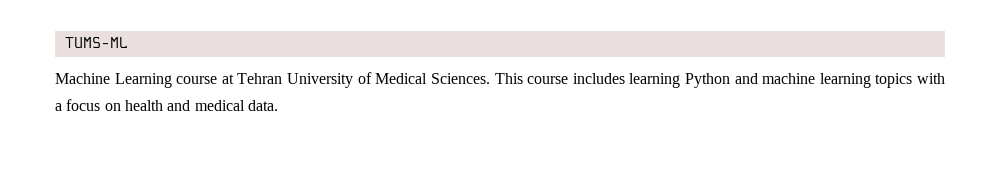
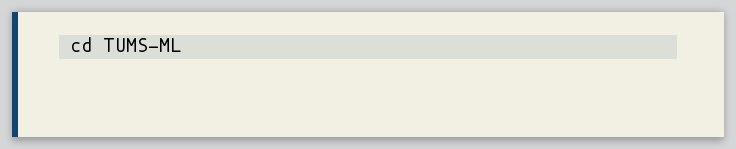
(64, 42) none -> [69,37,92,52] cd
[55,72,945,88] [55,99,278,111] // Machine Learning course at Tehran University of Medical Sciences. This course includes learning Python and machine learning topics with a focus on health and medical data. -> (181, 45) none

